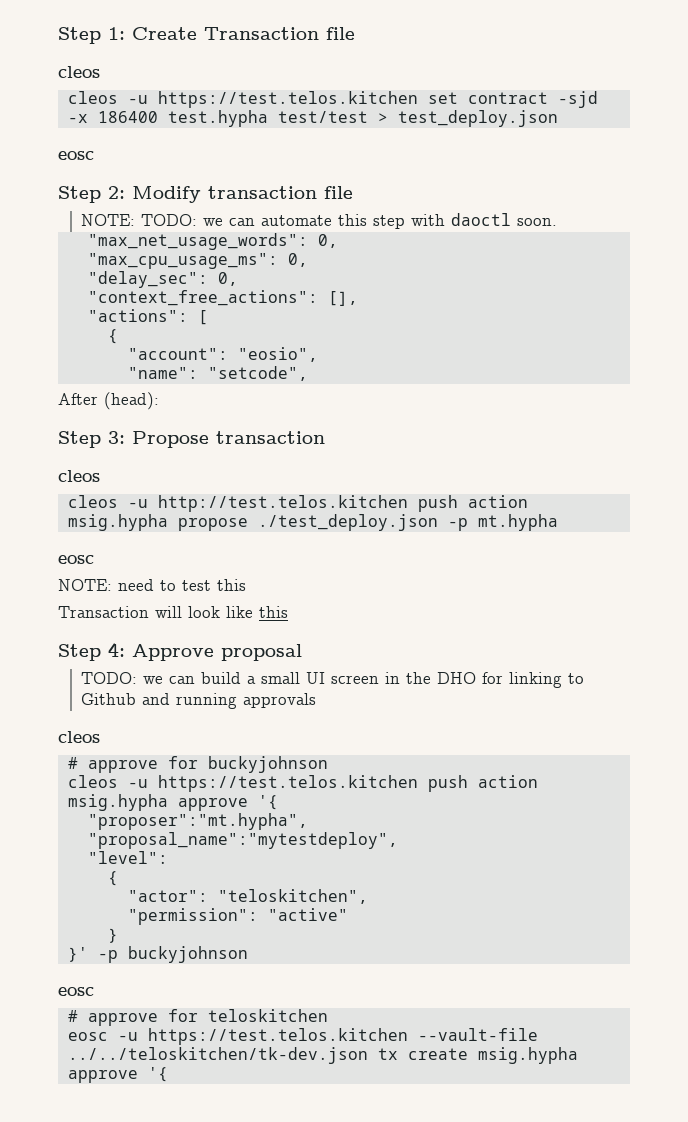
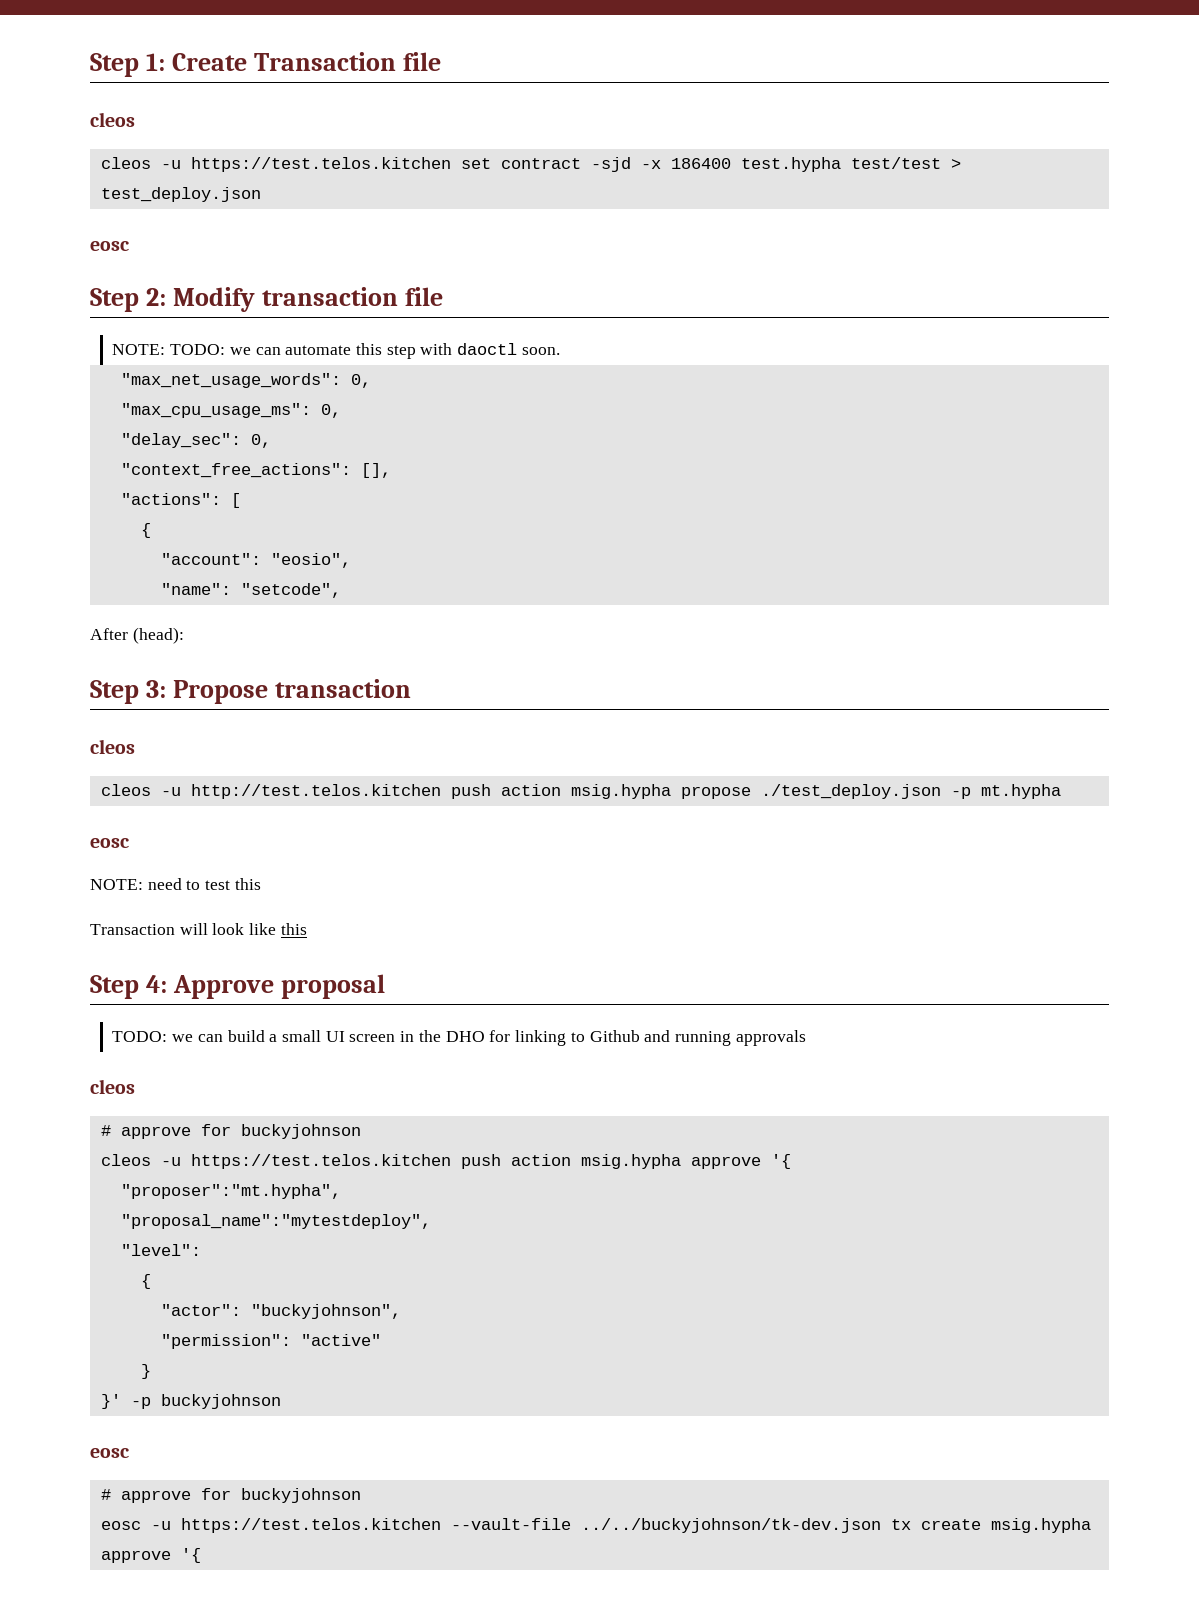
[217,889,368,904] "teloskitchen", -> [250,1304,401,1319] "buckyjohnson",
[207,1009,328,1022] teloskitchen -> [240,1488,361,1503] buckyjohnson
[67,1047,368,1064] ../../teloskitchen/tk-dev.json -> [580,1518,881,1533] ../../buckyjohnson/tk-dev.json

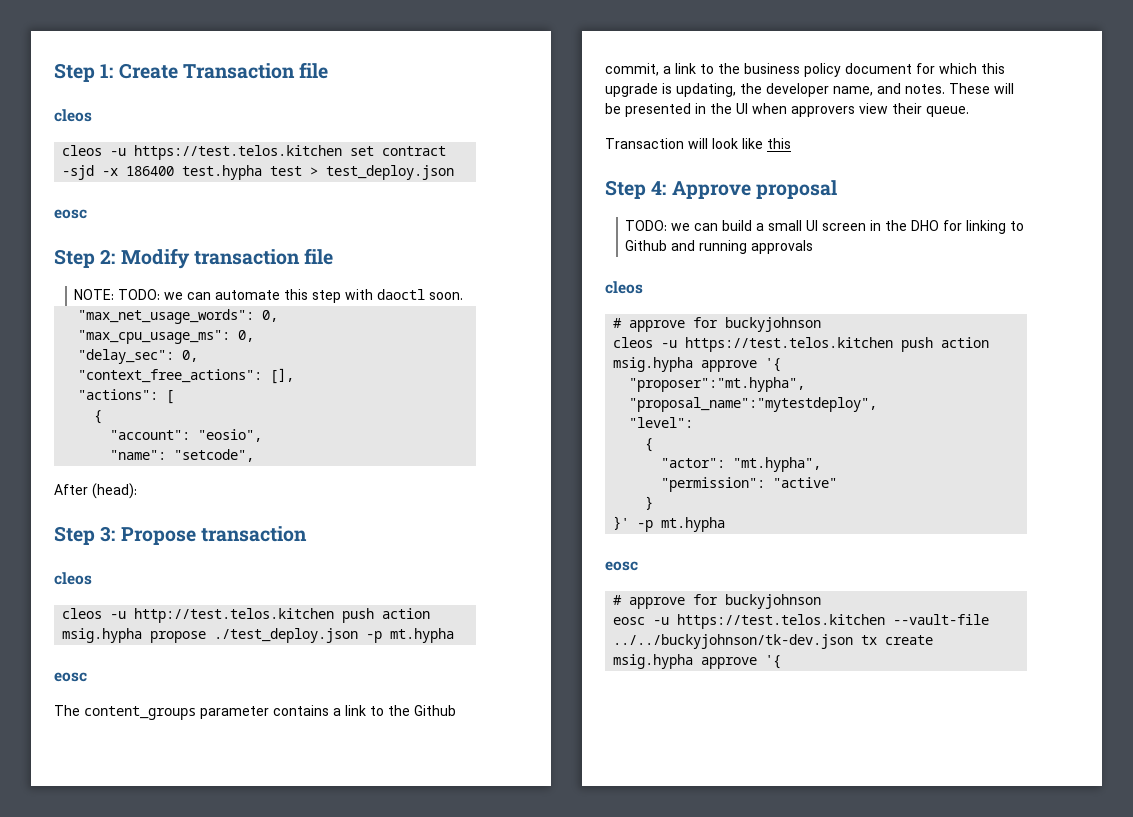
[850,157,941,169] test/test -> [270,166,303,176] test
[90,878,261,890] NOTE: need to test this -> [54,705,456,720] [605,63,1005,77] [605,83,1014,97] [605,103,969,117] The content_groups parameter contains a link to the Github commit, a link to the business policy document for which this upgrade is updating, the developer name, and notes. These will be presented in the UI when approvers view their queue.
[250,1304,401,1319] "buckyjohnson", -> [733,457,822,472] "mt.hypha",
[160,1394,281,1409] buckyjohnson -> [661,517,726,532] mt.hypha

